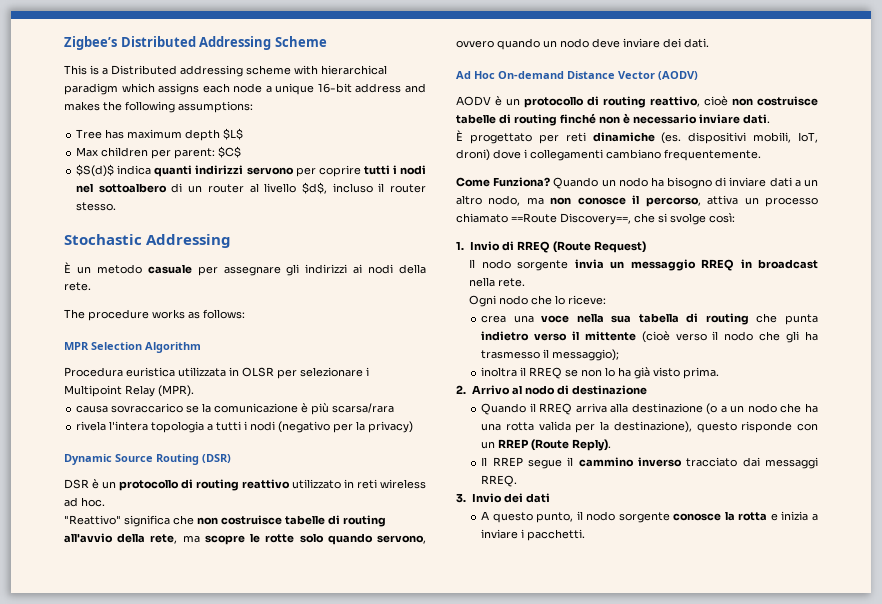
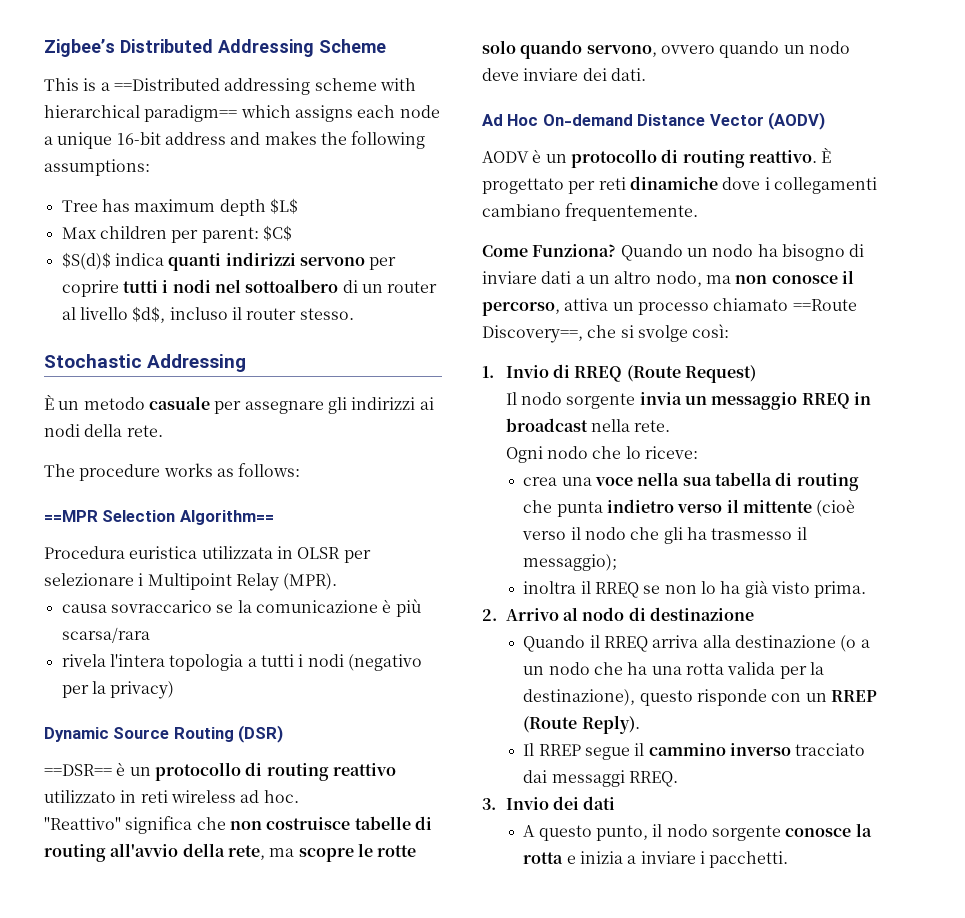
[111,65,177,75] Distributed -> [113,78,220,91] ==Distributed
[64,83,118,95] paradigm -> [144,105,238,122] paradigm==
[64,342,201,353] MPR Selection Algorithm -> [44,510,274,525] ==MPR Selection Algorithm==
[64,479,89,489] DSR -> [44,764,112,776] ==DSR==
[650,96,818,107] [456,113,770,126] reattivo, cioè non costruisce tabelle di routing finché non è necessario inviare dati. // -> [748,150,817,163] reattivo.
[661,132,818,144] [456,149,490,161] (es. dispositivi mobili, IoT, droni) -> (718, 183) none

